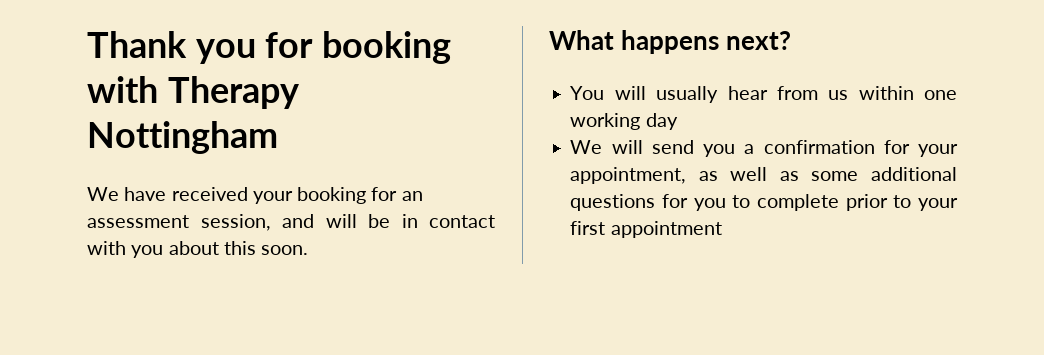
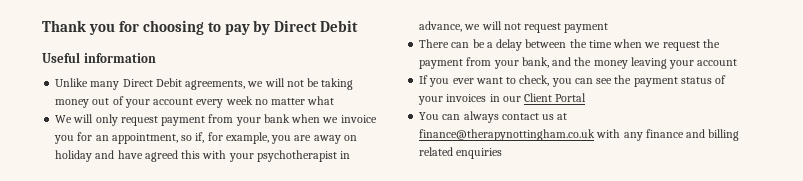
[321,31,451,64] [87,76,299,109] [87,121,278,154] [87,187,423,204] [87,214,495,231] [87,241,309,258] [549,30,792,54] [570,86,957,103] [570,113,678,130] [570,140,958,157] [570,167,957,184] [570,194,958,211] [570,221,722,238] booking with Therapy Nottingham // We have received your booking for an assessment session, and will be in contact with you about this soon. // What happens next? // You will usually hear from us within one working day // We will send you a confirmation for your appointment, as well as some additional questions for you to complete prior to your first appointment -> [142,20,359,35] [42,52,156,63] [55,78,354,90] [55,96,335,108] [55,114,377,126] [54,132,357,144] [55,150,351,162] [419,21,609,33] [419,39,720,51] [419,57,738,69] [419,75,727,87] [418,93,587,105] [419,111,568,123] [419,129,740,141] [419,147,503,159] choosing to pay by Direct Debit // Useful information // Unlike many Direct Debit agreements, we will not be taking money out of your account every week no matter what // We will only request payment from your bank when we invoice you for an appointment, so if, for example, you are away on holiday and have agreed this with your psychotherapist in advance, we will not request payment // There can be a delay between the time when we request the payment from your bank, and the money leaving your account // If you ever want to check, you can see the payment status of your invoices in our Client Portal // You can always contact us at finance@therapynottingham.co.uk with any finance and billing related enquiries

